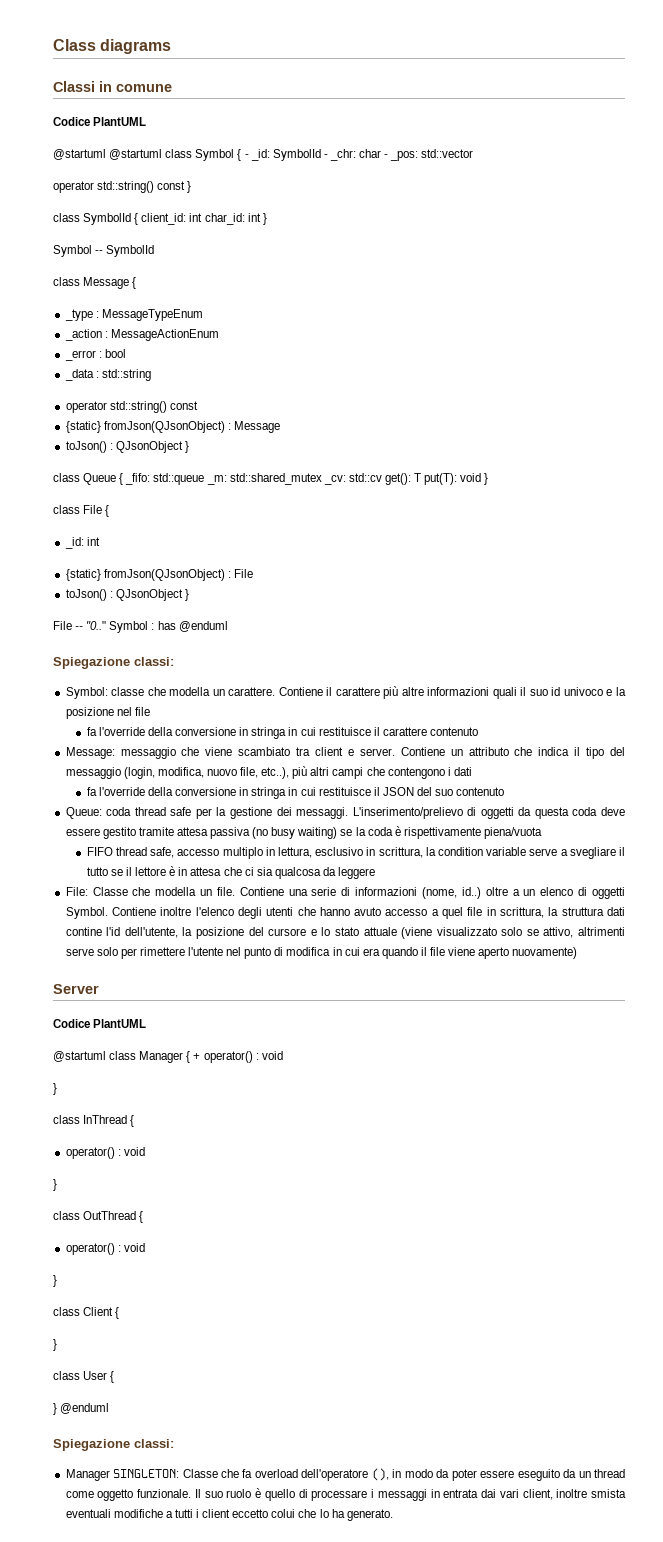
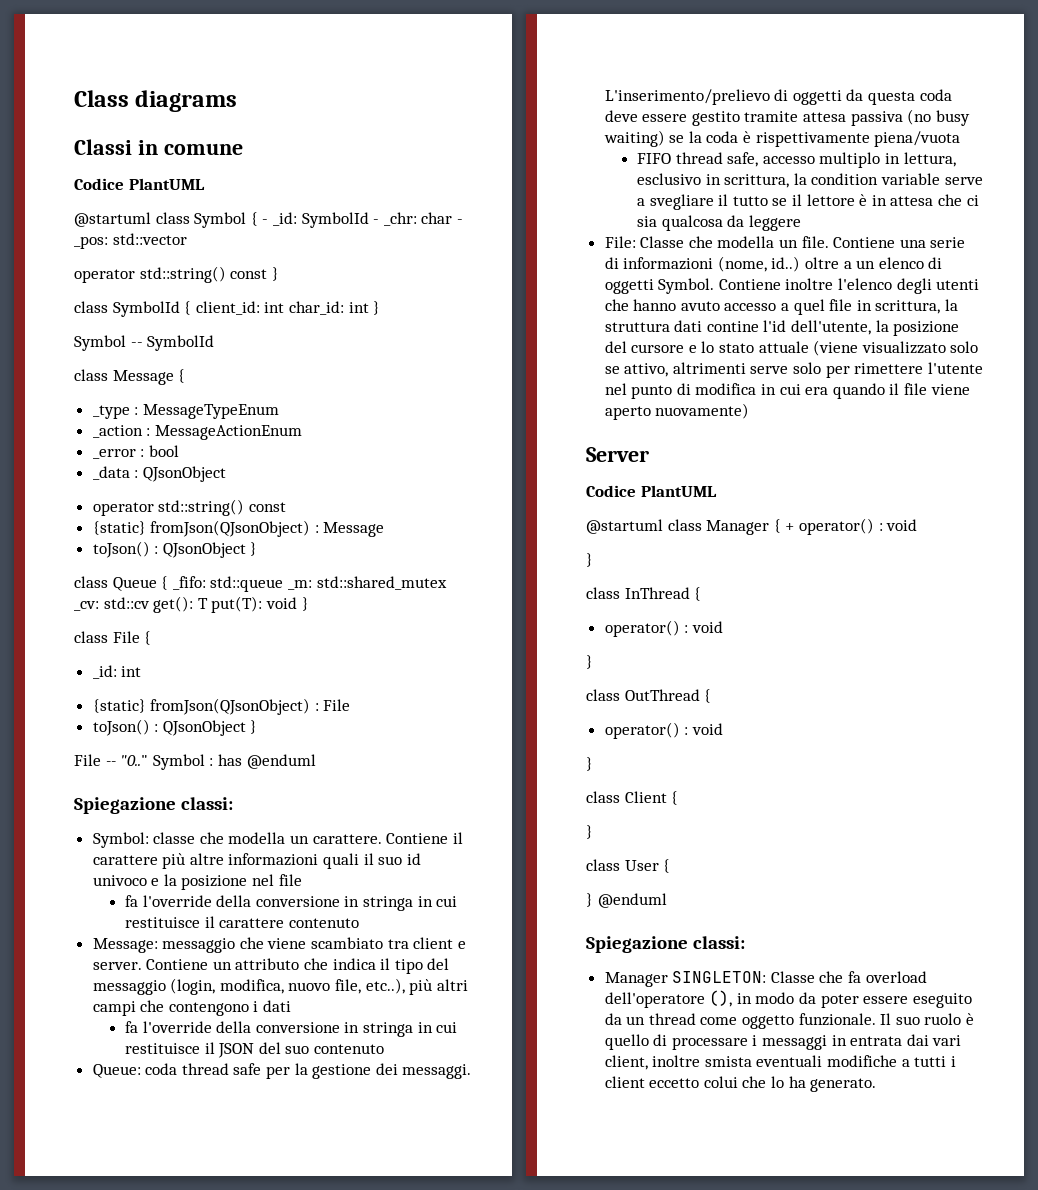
[109,149,163,160] @startuml -> (151, 219) none
[101,369,151,381] std::string -> [142,466,226,482] QJsonObject

